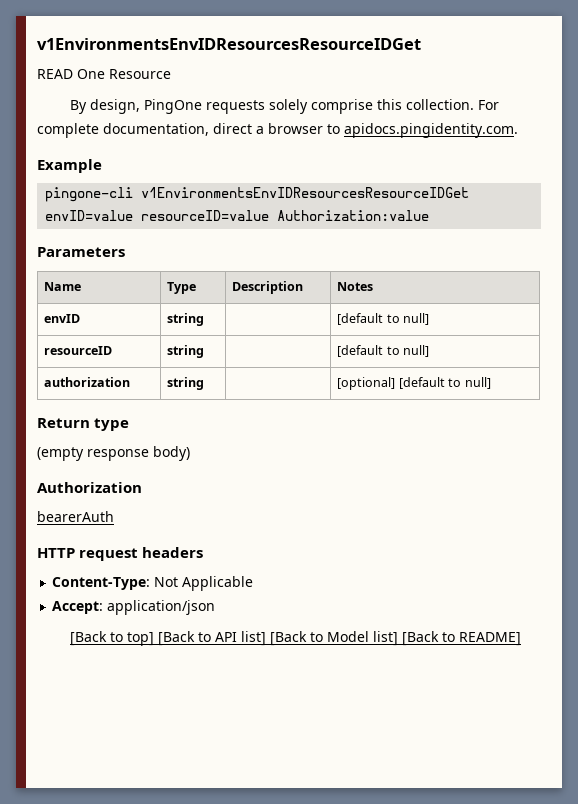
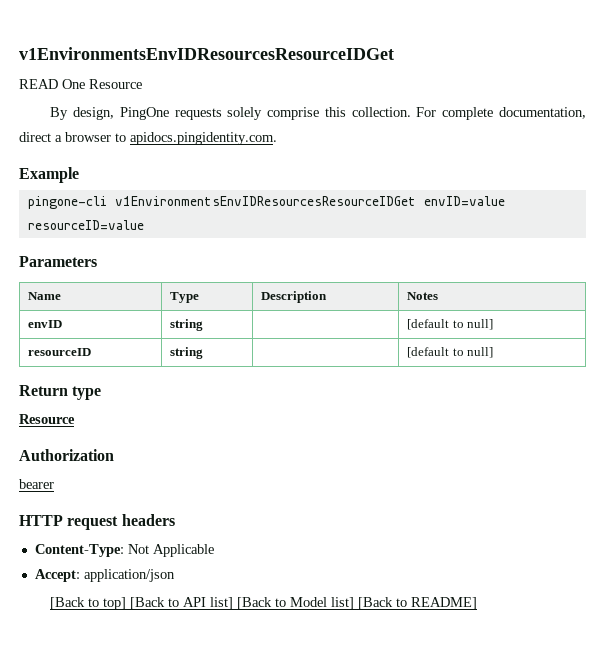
[277,210,430,221] Authorization:value -> (144, 225) none
[44,377,131,387] [167,377,205,390] [337,377,491,390] // authorization | string | | [optional] [default to null] -> (494, 352) none
[37,446,190,461] (empty response body) -> [19,414,75,424] Resource
[37,511,114,522] bearerAuth -> [19,479,54,489] bearer

